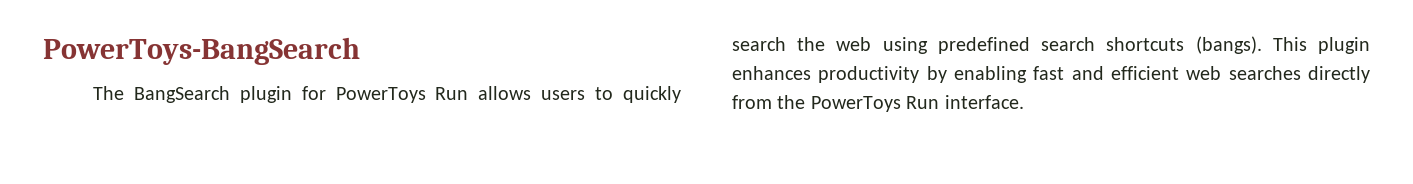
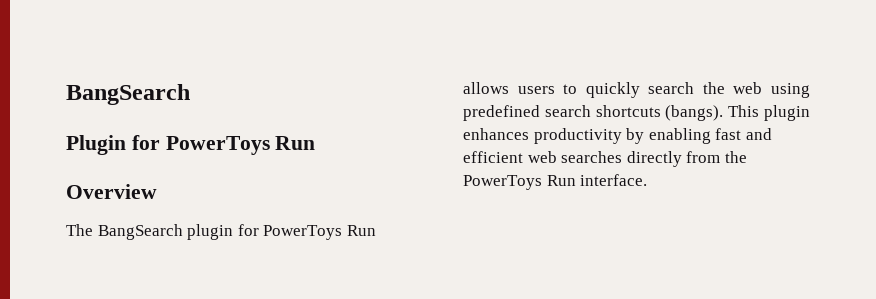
[43,37,360,65] PowerToys-BangSearch -> [66,84,190,105] [66,135,316,155] [66,184,157,199] BangSearch // Plugin for PowerToys Run // Overview

